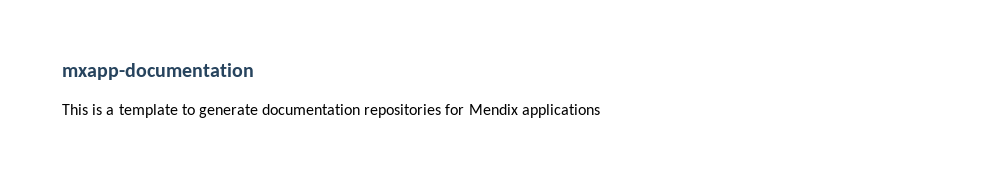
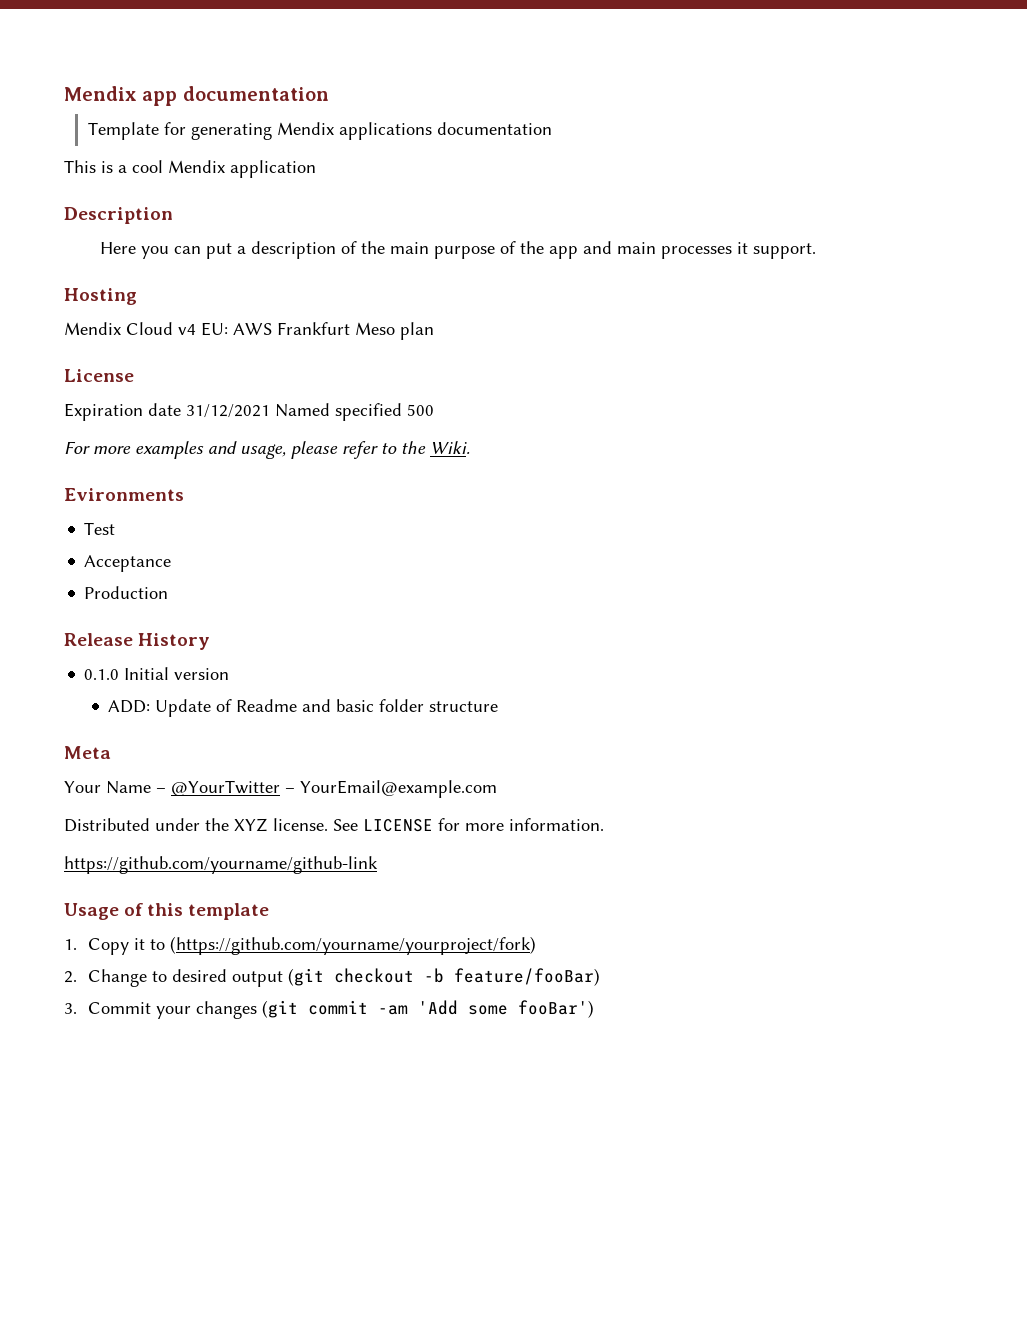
[62,63,254,80] [62,104,600,118] mxapp-documentation // This is a template to generate documentation repositories for Mendix applications -> [64,86,329,106] [87,122,552,140] [64,160,316,178] [64,207,173,224] [100,241,817,259] [64,288,137,305] [64,322,434,340] [64,369,134,382] [64,403,434,421] [64,441,470,459] [64,488,184,501] [84,522,116,535] [84,555,172,572] [84,586,169,599] [64,633,211,650] [84,667,230,680] [108,699,499,717] [64,746,111,759] [64,780,497,798] [64,818,604,832] [64,856,378,874] [64,903,270,920] [64,936,536,955] [64,968,600,987] [64,1000,594,1019] Mendix app documentation // Template for generating Mendix applications documentation // This is a cool Mendix application // Description // Here you can put a description of the main purpose of the app and main processes it support. // Hosting // Mendix Cloud v4 EU: AWS Frankfurt Meso plan // License // Expiration date 31/12/2021 Named specified 500 // For more examples and usage, please refer to the Wiki. // Evironments // Test // Acceptance // Production // Release History // 0.1.0 Initial version // ADD: Update of Readme and basic folder structure // Meta // Your Name – @YourTwitter – YourEmail@example.com // Distributed under the XYZ license. See LICENSE for more information. // https://github.com/yourname/github-link // Usage of this template // 1. Copy it to (https://github.com/yourname/yourproject/fork) // 2. Change to desired output (git checkout -b feature/fooBar) // 3. Commit your changes (git commit -am 'Add some fooBar')

